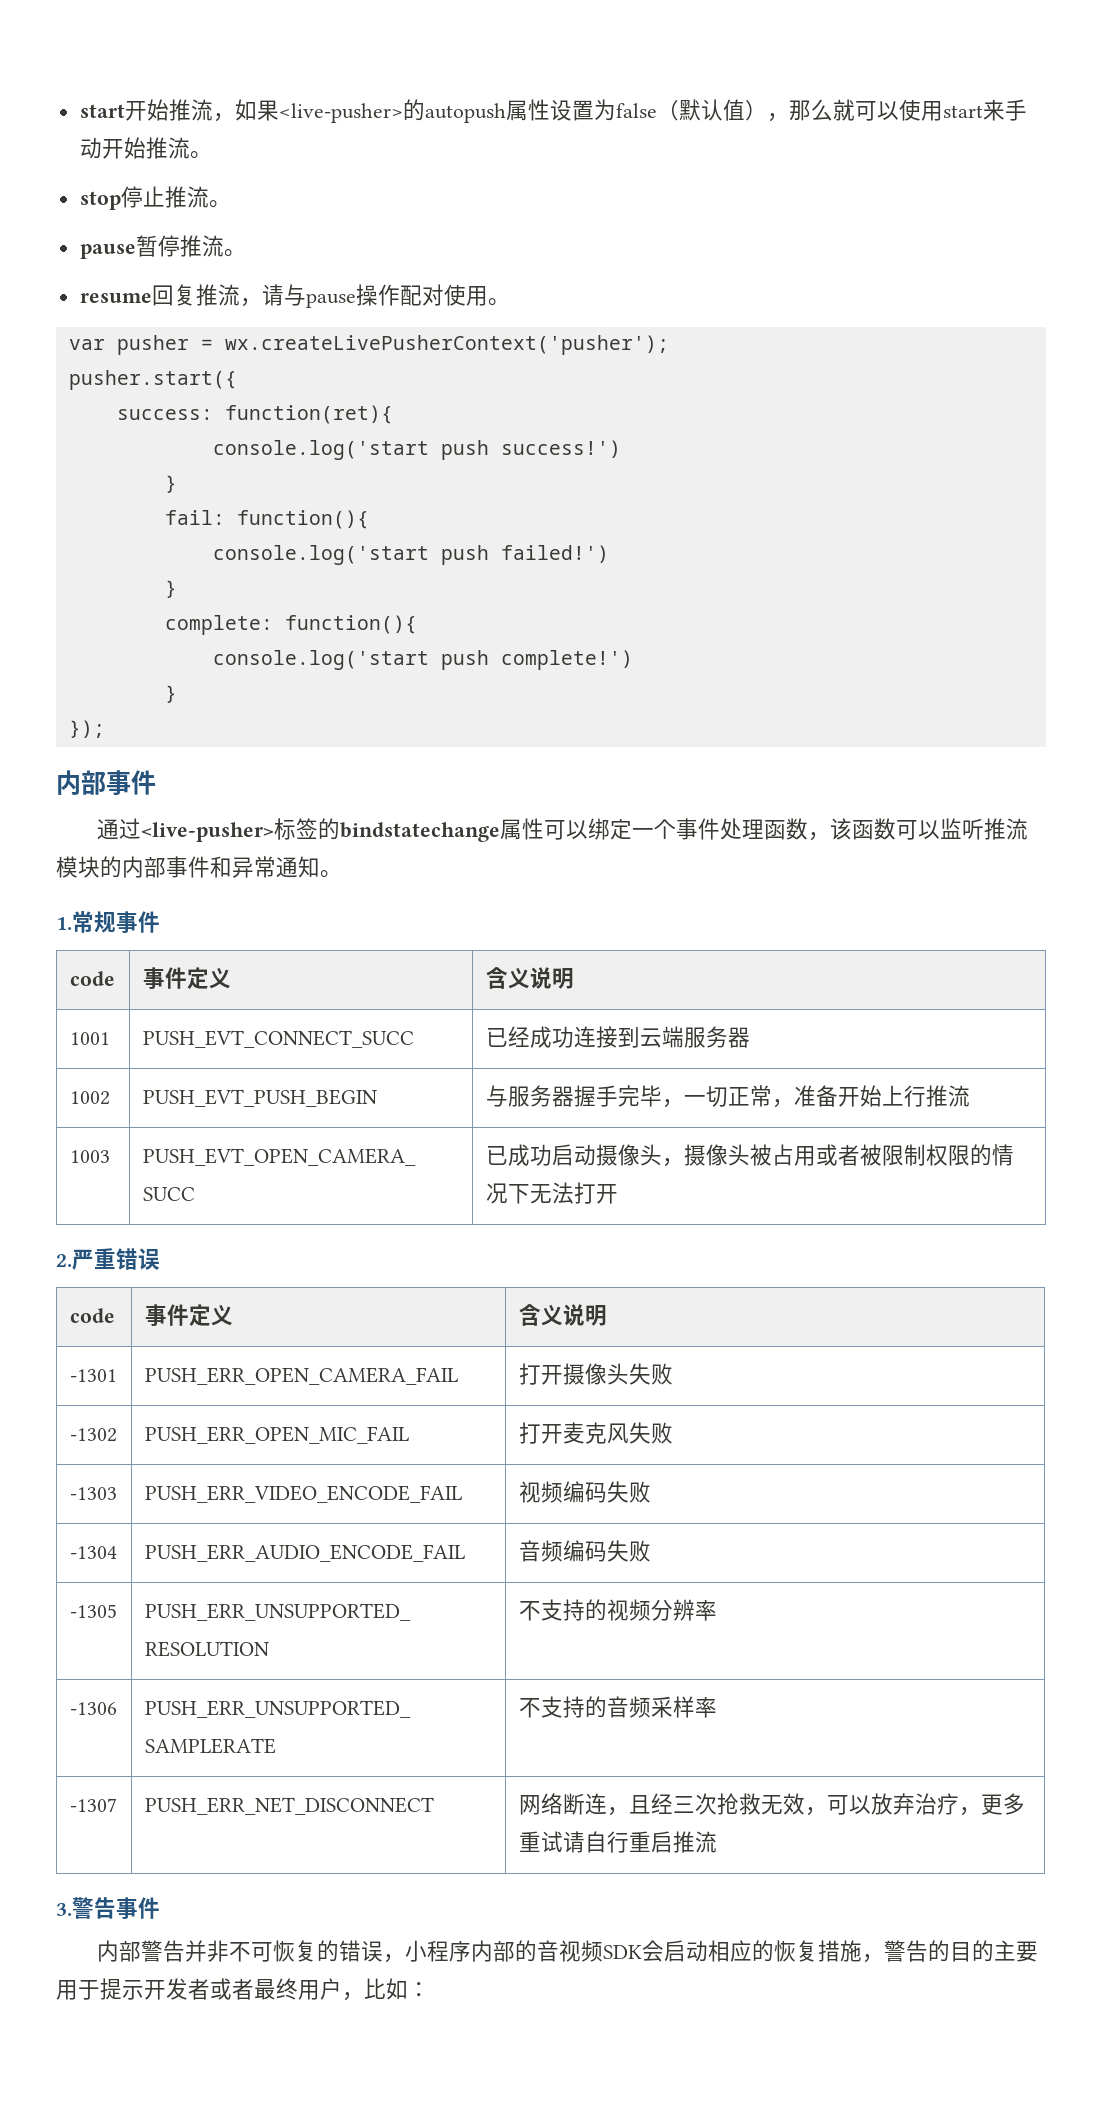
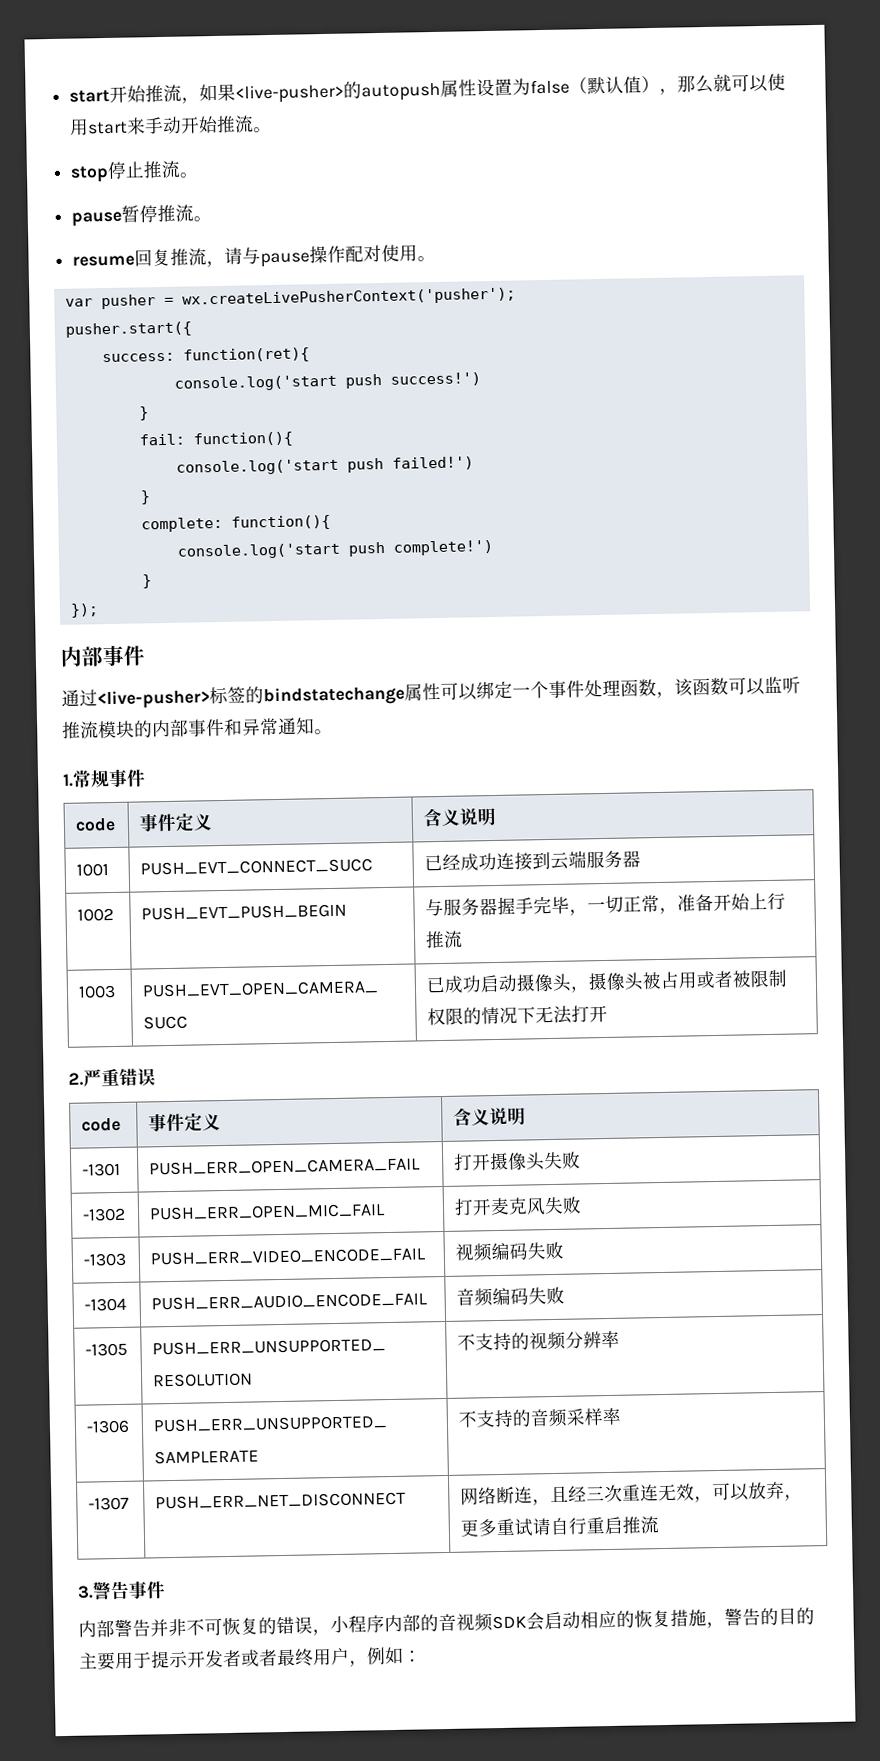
[716,1793,761,1815] 抢救 -> [622,1484,660,1502] 重连
[914,1793,959,1815] 治疗 -> (786, 1490) none
[364,1978,386,1999] 比 -> [367,1647,386,1665] 例

